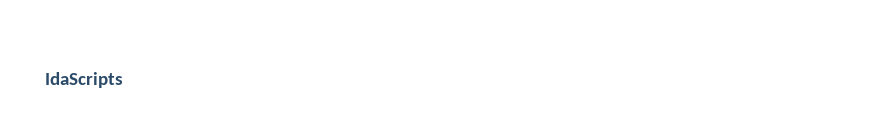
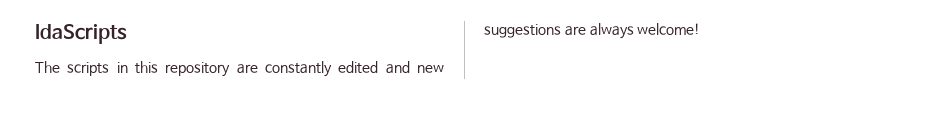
(123, 80) none -> [35,61,444,77] [484,23,701,39] // The scripts in this repository are constantly edited and new suggestions are always welcome!

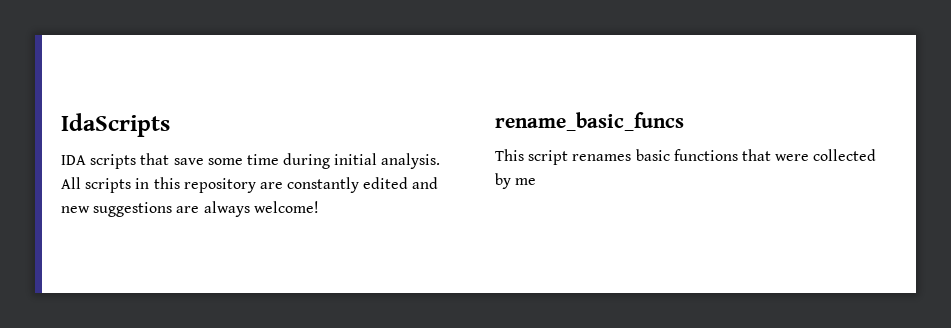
[35,61,60,73] The -> [61,153,441,169] [61,177,81,189] IDA scripts that save some time during initial analysis. All
(701, 29) none -> [495,112,684,131] [495,149,877,165] [495,173,537,189] // rename_basic_funcs // This script renames basic functions that were collected by me

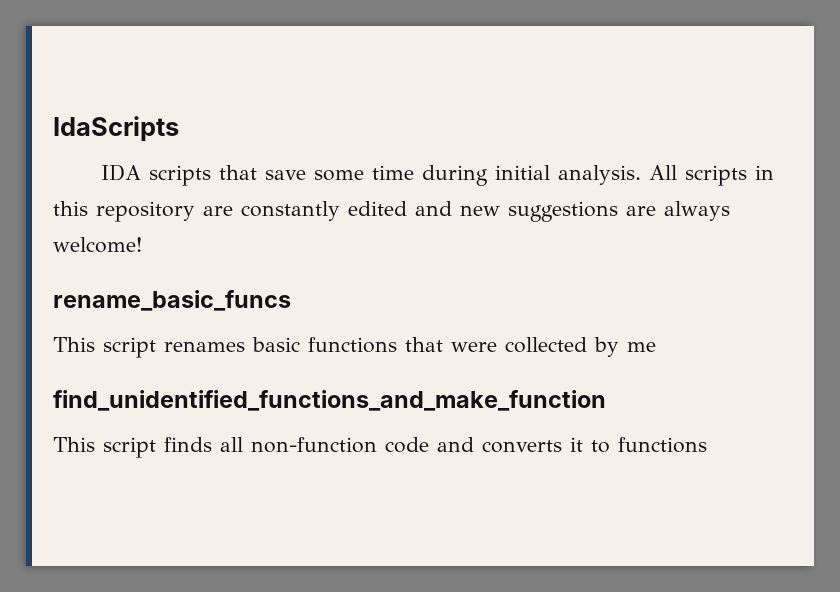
(537, 181) none -> [53,390,606,411] [53,437,707,458] // find_unidentified_functions_and_make_function // This script finds all non-function code and converts it to functions

